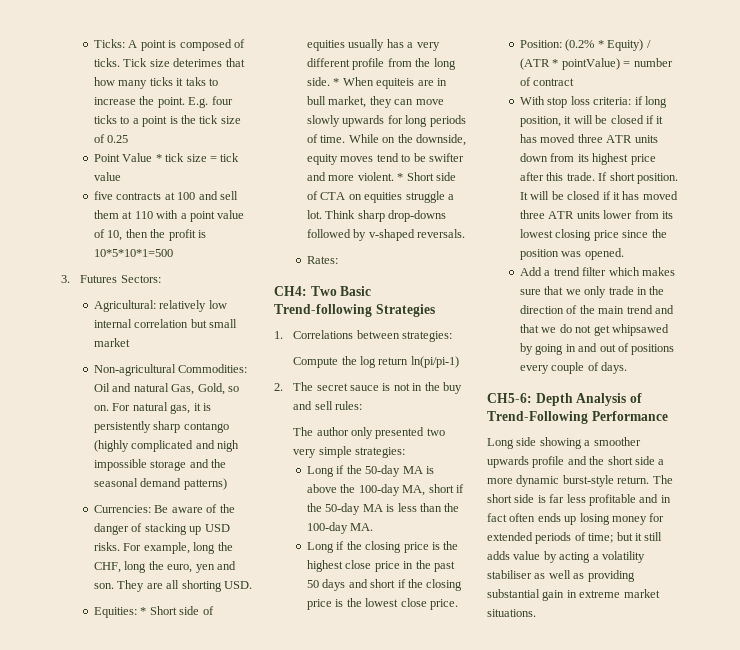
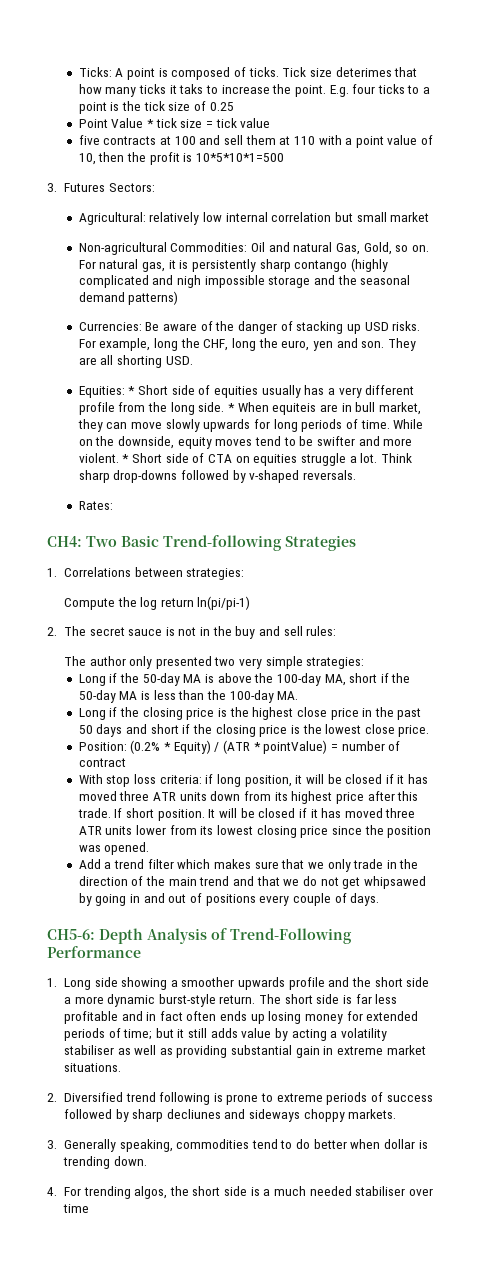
(668, 416) none -> [47,978,57,987] 1.
(536, 613) none -> [47,1092,433,1105] [63,1109,397,1122] [47,1139,428,1152] [62,1156,147,1169] [47,1186,433,1199] [62,1204,89,1213] // 2. Diversified trend following is prone to extreme periods of success followed by sharp decliunes and sideways choppy markets. // 3. Generally speaking, commodities tend to do better when dollar is trending down. // 4. For trending algos, the short side is a much needed stabiliser over time

